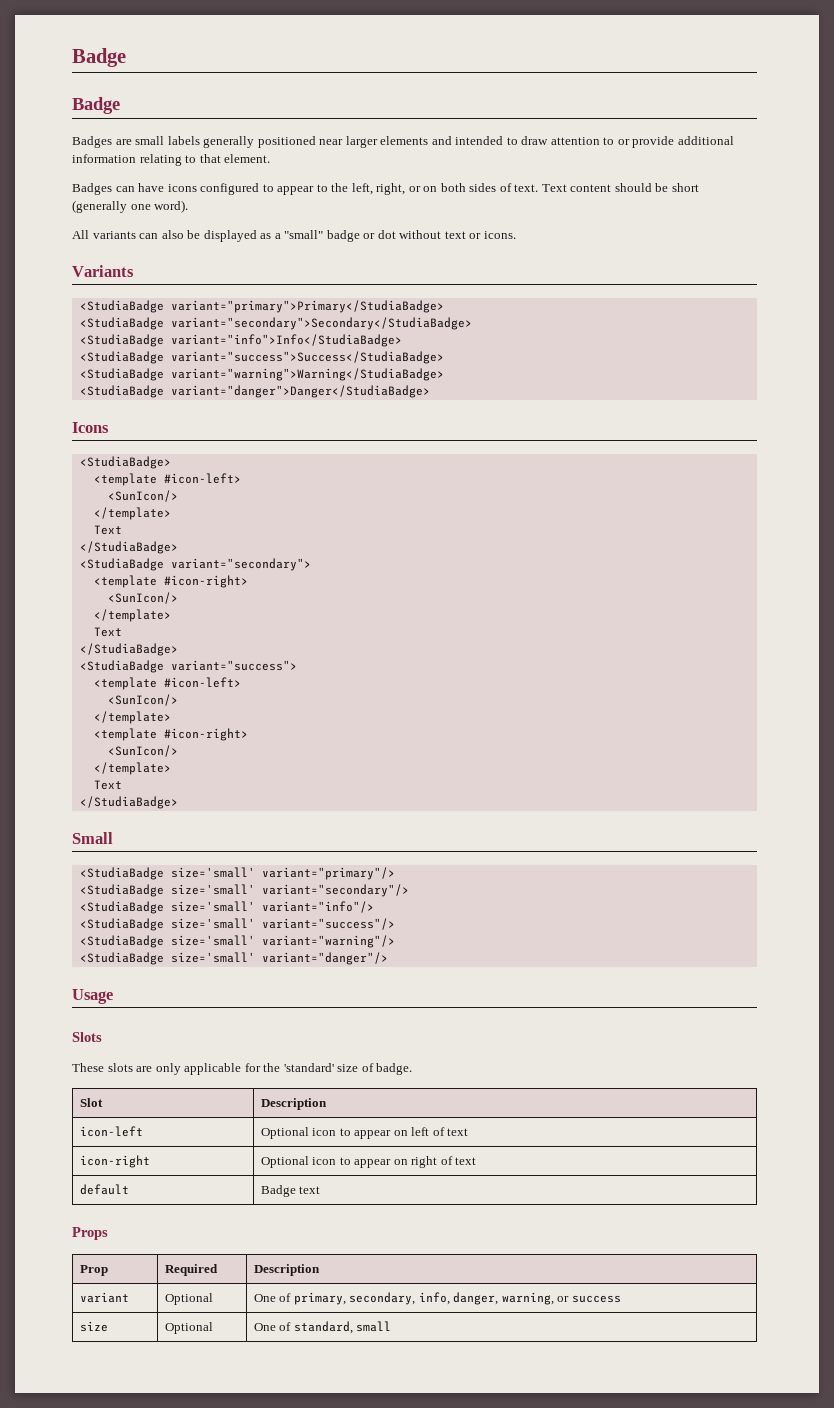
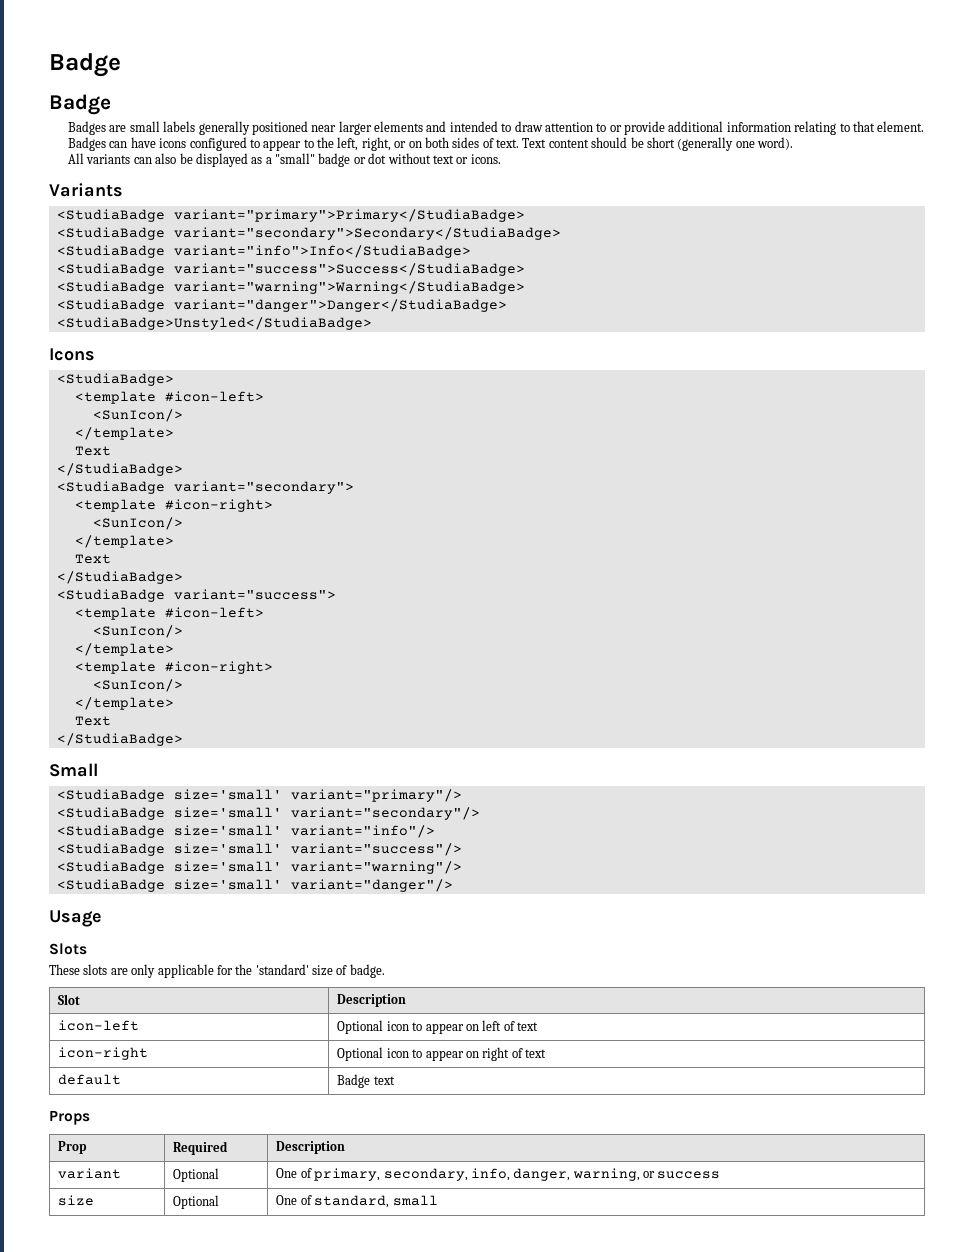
(430, 391) none -> [56,317,372,330] // <StudiaBadge>Unstyled</StudiaBadge>

